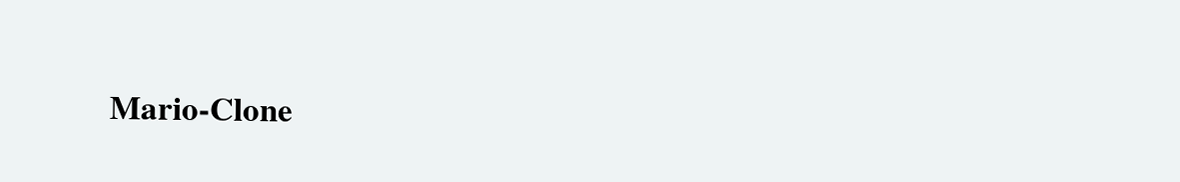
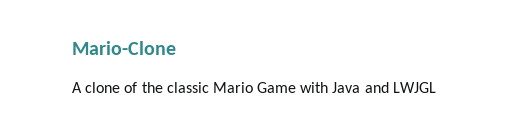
(293, 109) none -> [72,82,436,93] // A clone of the classic Mario Game with Java and LWJGL

